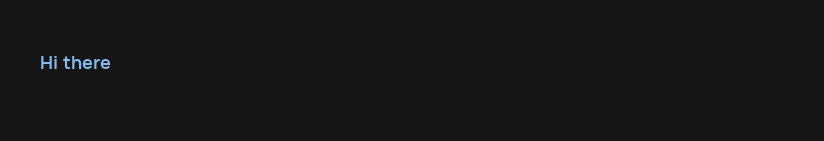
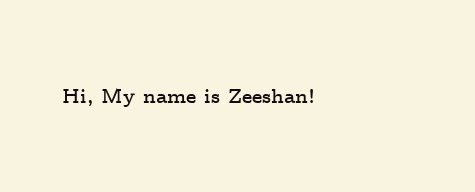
[40,56,111,69] Hi there -> [62,87,315,107] Hi, My name is Zeeshan!

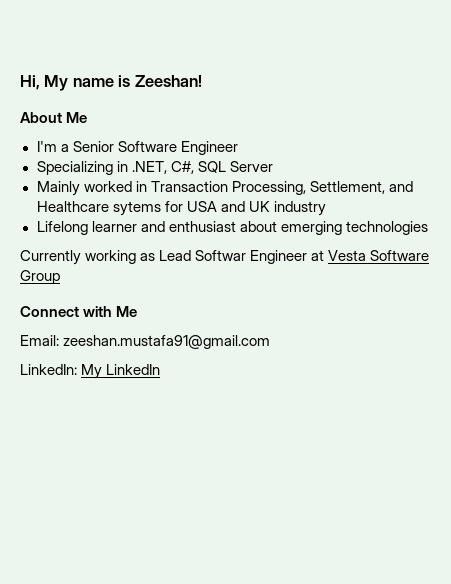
(315, 96) none -> [20,112,88,123] [36,141,238,155] [36,161,273,175] [36,181,413,196] [36,201,326,216] [36,221,428,235] [20,250,430,265] [20,270,60,284] [20,306,138,317] [20,335,271,349] [20,364,161,379] // About Me // I'm a Senior Software Engineer // Specializing in .NET, C#, SQL Server // Mainly worked in Transaction Processing, Settlement, and Healthcare sytems for USA and UK industry // Lifelong learner and enthusiast about emerging technologies // Currently working as Lead Softwar Engineer at Vesta Software Group // Connect with Me // Email: zeeshan.mustafa91@gmail.com // LinkedIn: My LinkedIn

